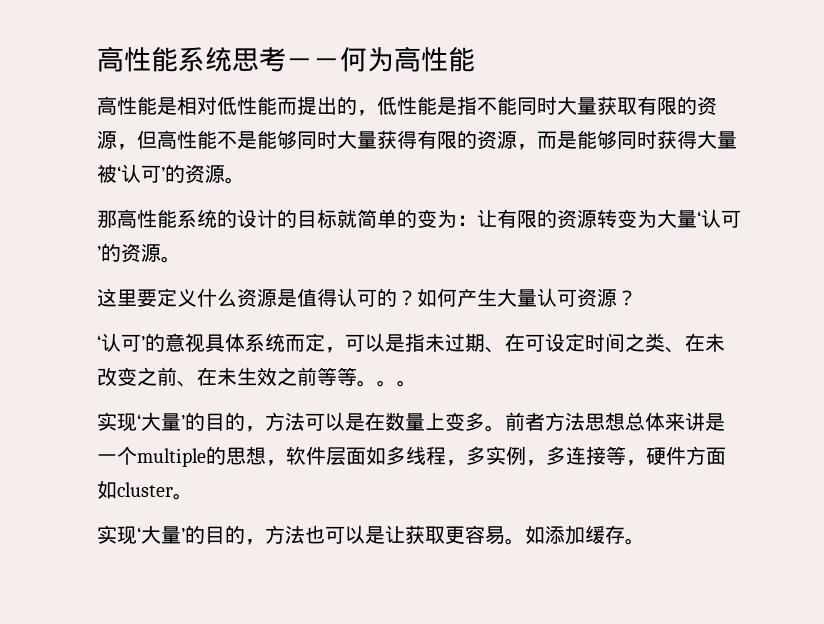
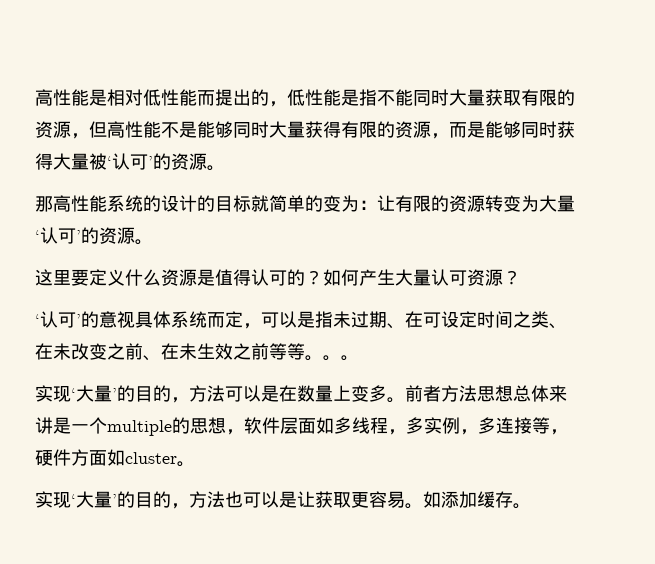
[97,46,475,72] [97,96,157,115] 高性能系统思考－－何为高性能 // 高性能 -> [35,89,89,106] 高性能

